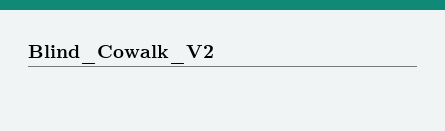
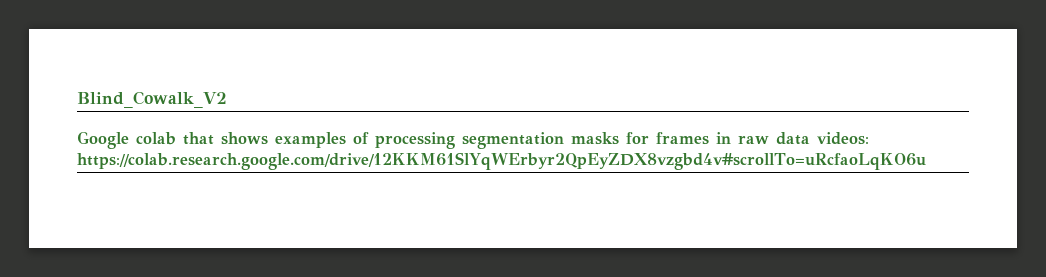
(214, 54) none -> [77,131,869,149] [77,152,926,170] // Google colab that shows examples of processing segmentation masks for frames in raw data videos: https://colab.research.google.com/drive/12KKM61SlYqWErbyr2QpEyZDX8vzgbd4v#scrollTo=uRcfaoLqKO6u

